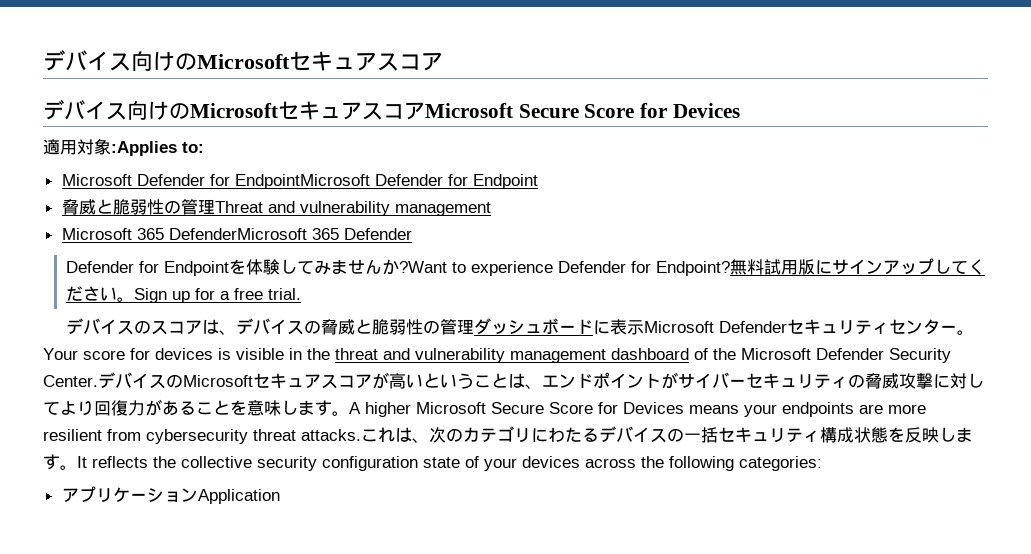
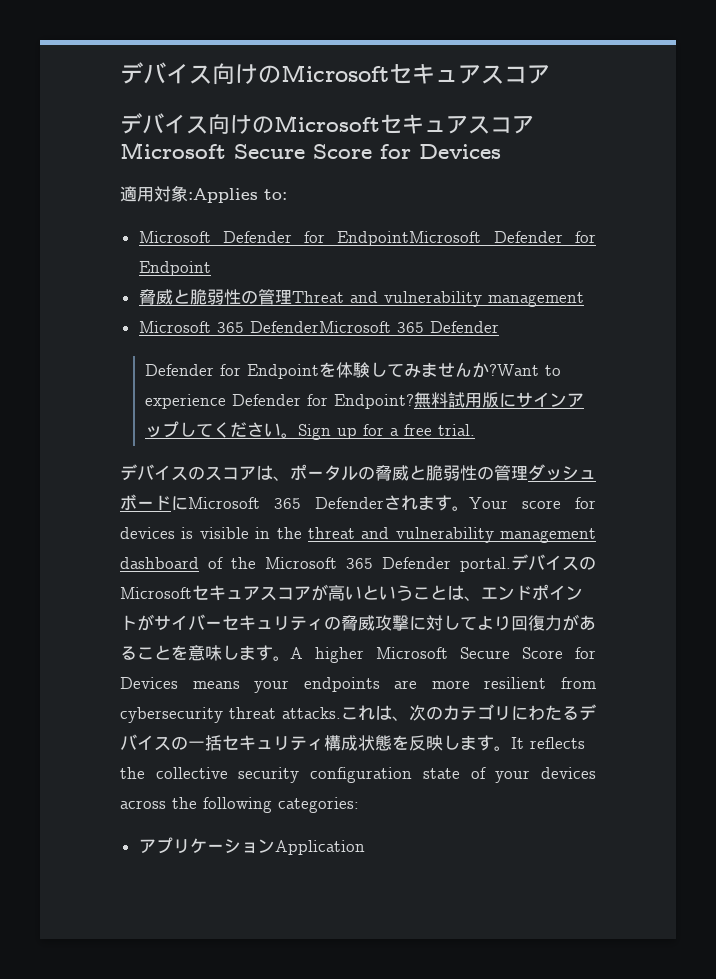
[236,318,305,335] デバイス -> [290,464,358,481] ポータル
[610,319,958,335] 表示Microsoft Defenderセキュリティセンター -> [188,495,452,511] Microsoft 365 Defenderされます
[816,348,951,363] [43,375,98,387] Defender Security Center. -> [346,557,511,572] 365 Defender portal.

